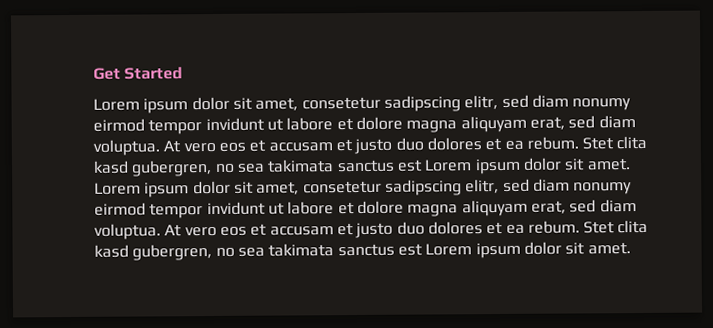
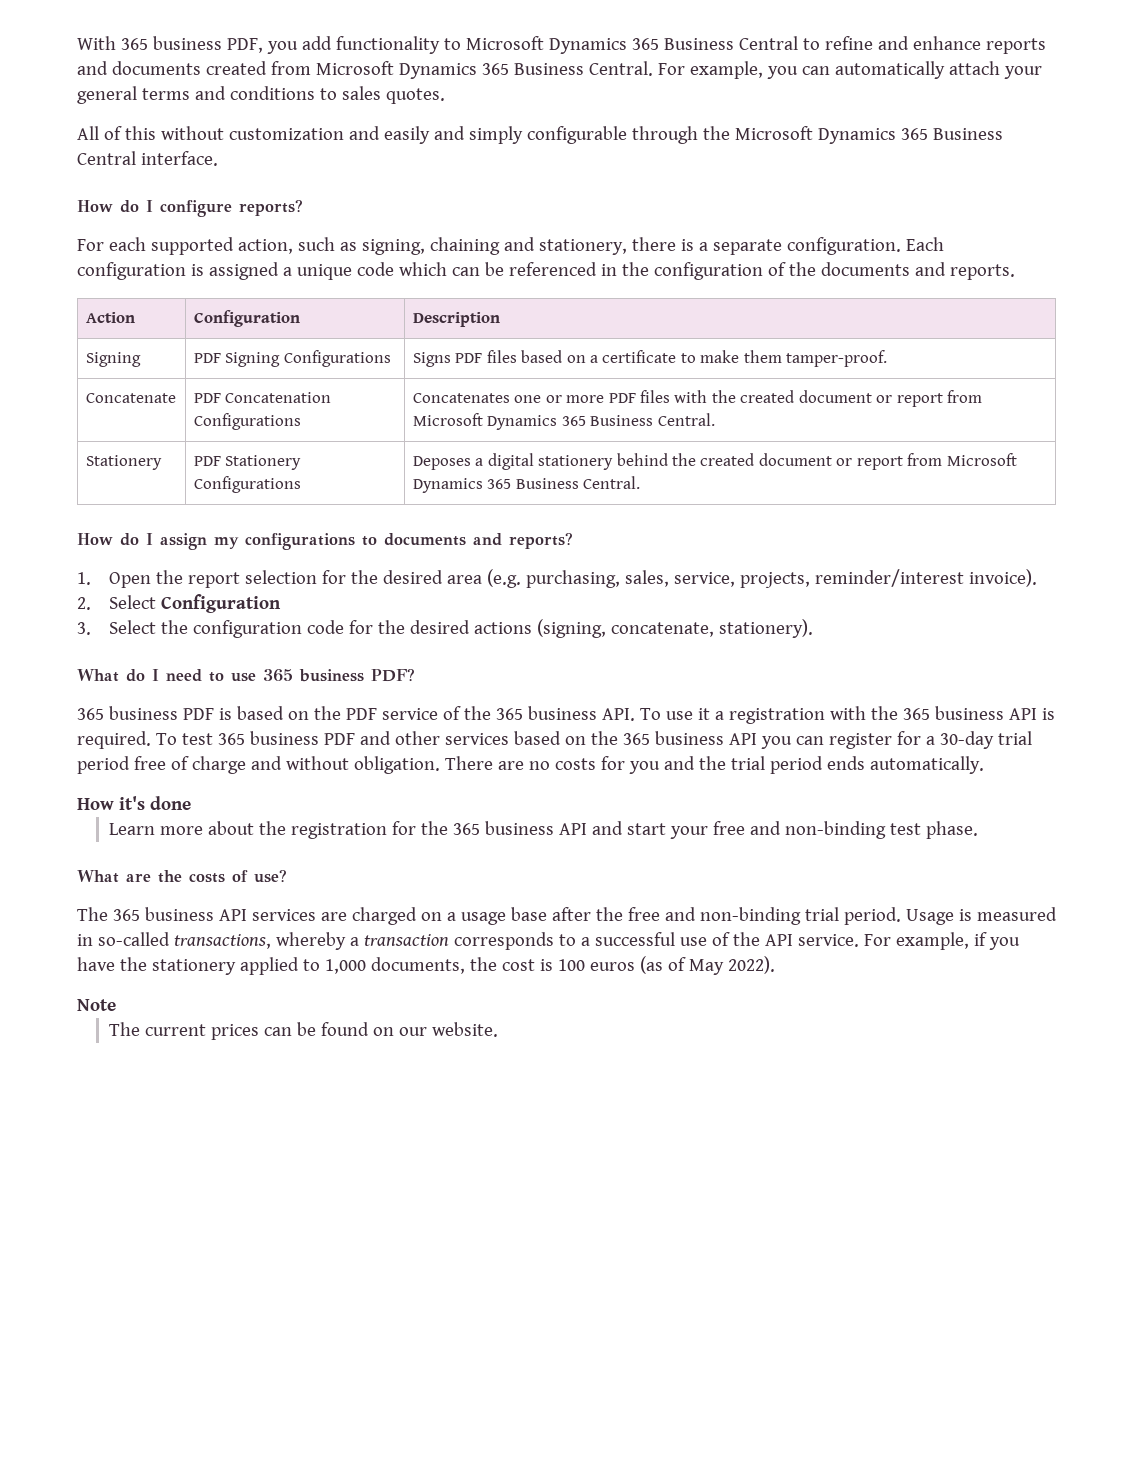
[93,66,184,80] [93,94,632,114] [93,115,636,135] [93,135,648,156] [93,157,631,177] [94,178,633,198] [94,199,637,219] [94,219,649,240] [94,241,631,261] Get Started // Lorem ipsum dolor sit amet, consetetur sadipscing elitr, sed diam nonumy eirmod tempor invidunt ut labore et dolore magna aliquyam erat, sed diam voluptua. At vero eos et accusam et justo duo dolores et ea rebum. Stet clita kasd gubergren, no sea takimata sanctus est Lorem ipsum dolor sit amet. Lorem ipsum dolor sit amet, consetetur sadipscing elitr, sed diam nonumy eirmod tempor invidunt ut labore et dolore magna aliquyam erat, sed diam voluptua. At vero eos et accusam et justo duo dolores et ea rebum. Stet clita kasd gubergren, no sea takimata sanctus est Lorem ipsum dolor sit amet. -> [77,36,1046,54] [77,61,1042,79] [77,86,445,104] [77,126,1003,144] [77,151,218,166] [77,199,303,217] [77,237,944,255] [77,262,1015,280] [85,312,135,323] [193,310,300,327] [412,312,500,327] [85,352,141,367] [193,350,391,367] [412,350,888,367] [85,393,176,403] [193,392,332,403] [193,413,301,430] [412,390,983,407] [412,413,715,430] [85,455,162,470] [193,455,302,470] [193,476,301,493] [412,453,1017,470] [412,476,641,493] [77,532,573,550] [77,569,1037,588] [77,594,281,613] [77,619,813,638] [77,668,415,682] [77,706,1055,724] [77,731,1032,749] [77,756,984,774] [77,796,191,810] [108,821,978,839] [77,869,287,883] [77,907,1057,925] [77,932,1020,950] [77,956,775,975] [77,999,116,1011] [108,1022,498,1040] With 365 business PDF, you add functionality to Microsoft Dynamics 365 Business Central to refine and enhance reports and documents created from Microsoft Dynamics 365 Business Central. For example, you can automatically attach your general terms and conditions to sales quotes. // All of this without customization and easily and simply configurable through the Microsoft Dynamics 365 Business Central interface. // How do I configure reports? // For each supported action, such as signing, chaining and stationery, there is a separate configuration. Each configuration is assigned a unique code which can be referenced in the configuration of the documents and reports. // Action | Configuration | Description // Signing | PDF Signing Configurations | Signs PDF files based on a certificate to make them tamper-proof. // Concatenate | PDF Concatenation Configurations | Concatenates one or more PDF files with the created document or report from Microsoft Dynamics 365 Business Central. // Stationery | PDF Stationery Configurations | Deposes a digital stationery behind the created document or report from Microsoft Dynamics 365 Business Central. // How do I assign my configurations to documents and reports? // 1. Open the report selection for the desired area (e.g. purchasing, sales, service, projects, reminder/interest invoice). // 2. Select Configuration // 3. Select the configuration code for the desired actions (signing, concatenate, stationery). // What do I need to use 365 business PDF? // 365 business PDF is based on the PDF service of the 365 business API. To use it a registration with the 365 business API is required. To test 365 business PDF and other services based on the 365 business API you can register for a 30-day trial period free of charge and without obligation. There are no costs for you and the trial period ends automatically. // How it's done // Learn more about the registration for the 365 business API and start your free and non-binding test phase. // What are the costs of use? // The 365 business API services are charged on a usage base after the free and non-binding trial period. Usage is measured in so-called transactions, whereby a transaction corresponds to a successful use of the API service. For example, if you have the stationery applied to 1,000 documents, the cost is 100 euros (as of May 2022). // Note // The current prices can be found on our website.

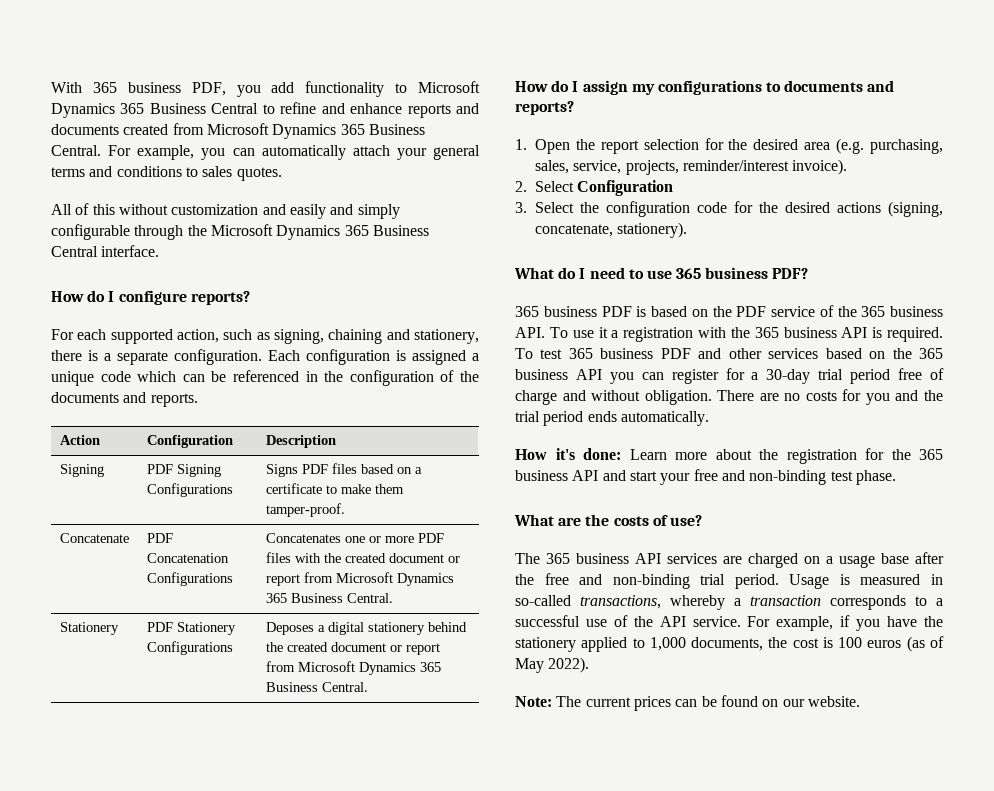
[149,796,191,810] done // -> [583,448,621,460] done:
[77,999,116,1011] Note // -> [515,696,552,707] Note:

